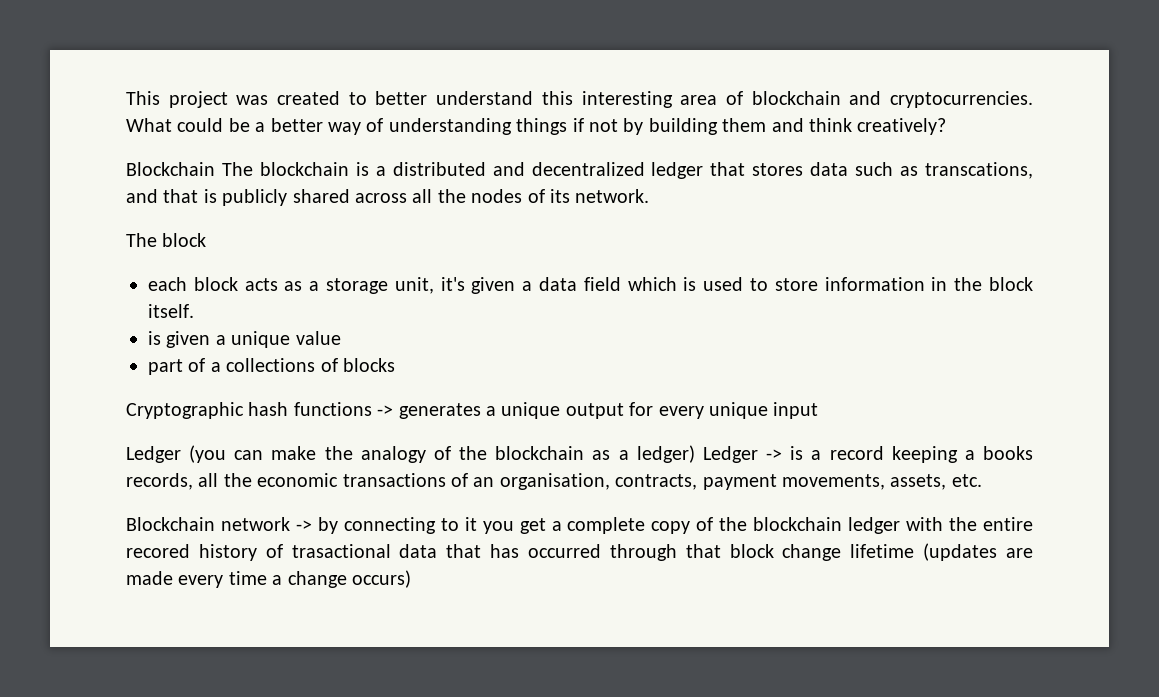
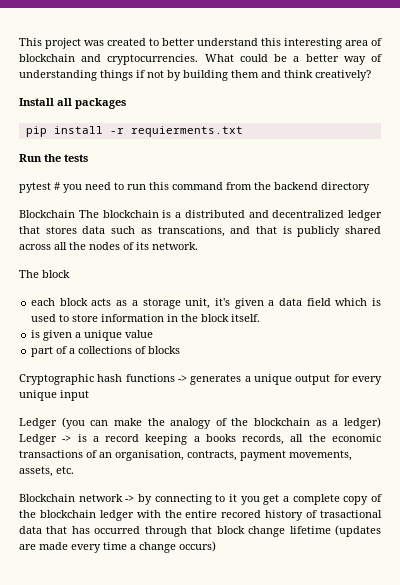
(947, 126) none -> [19,98,126,109] [25,126,243,137] [19,154,88,162] [19,182,370,193] // Install all packages // pip install -r requierments.txt // Run the tests // pytest # you need to run this command from the backend directory

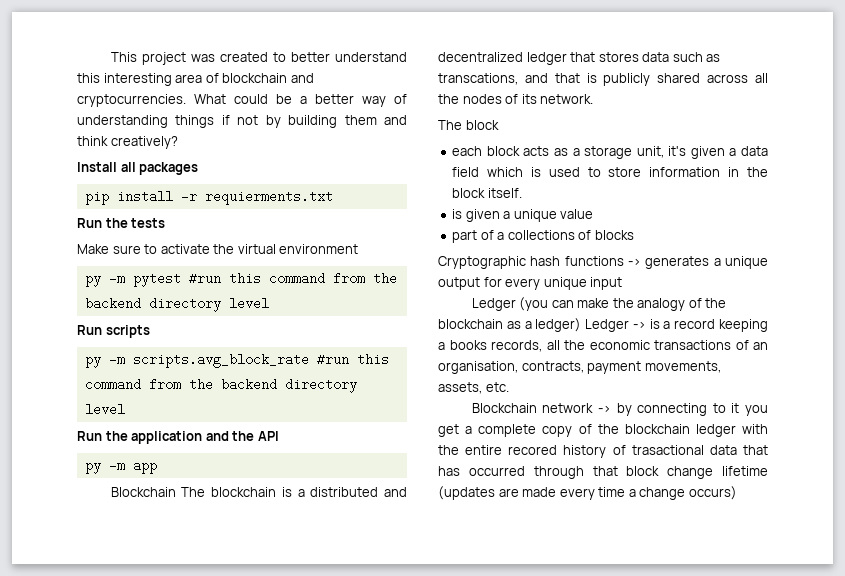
[19,182,370,193] pytest # you need to run this command from the backend directory -> [77,244,359,254] [84,272,397,287] [84,297,269,312] [77,325,150,338] [84,353,389,368] [84,378,357,393] [84,403,125,416] [77,431,279,444] [84,459,157,474] Make sure to activate the virtual environment // py -m pytest #run this command from the backend directory level // Run scripts // py -m scripts.avg_block_rate #run this command from the backend directory level // Run the application and the API // py -m app

